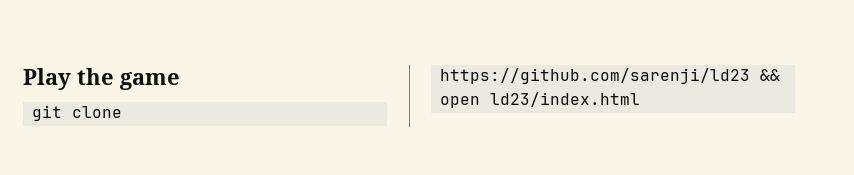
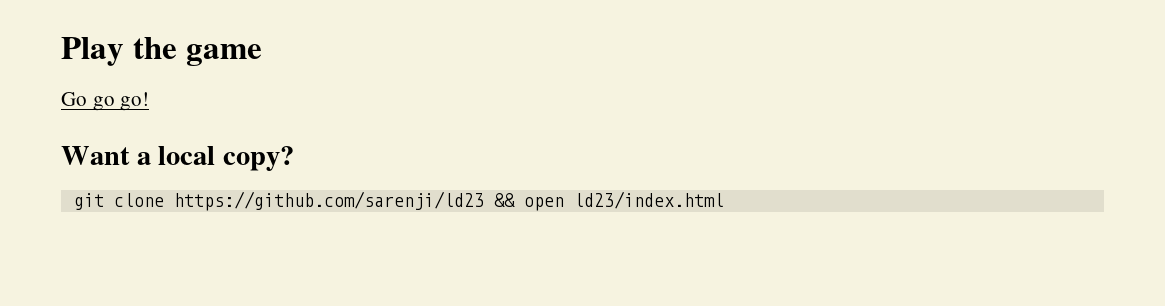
(180, 81) none -> [61,92,150,111] [61,146,295,171] // Go go go! // Want a local copy?

